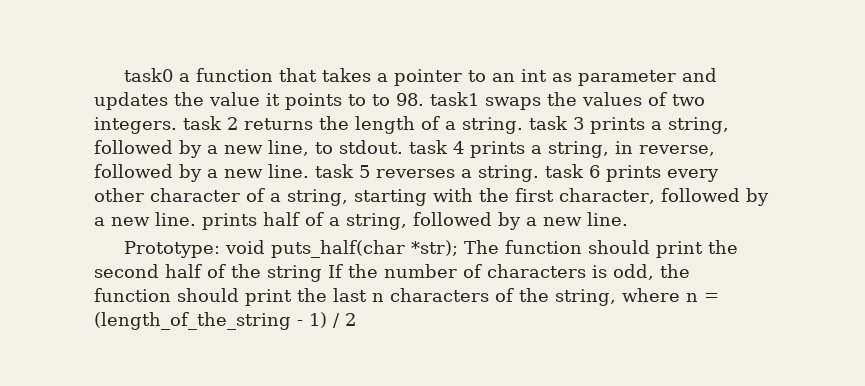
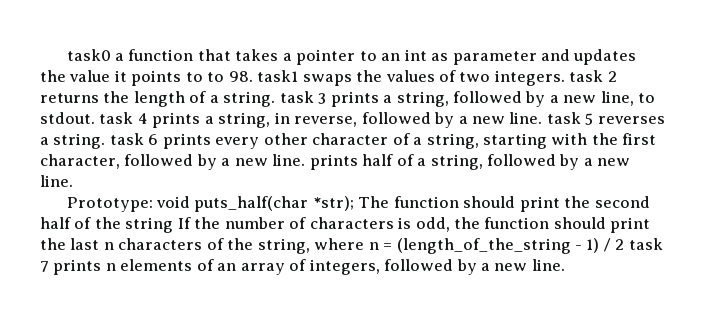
(356, 319) none -> [628,238,663,250] [40,259,565,275] task 7 prints n elements of an array of integers, followed by a new line.

